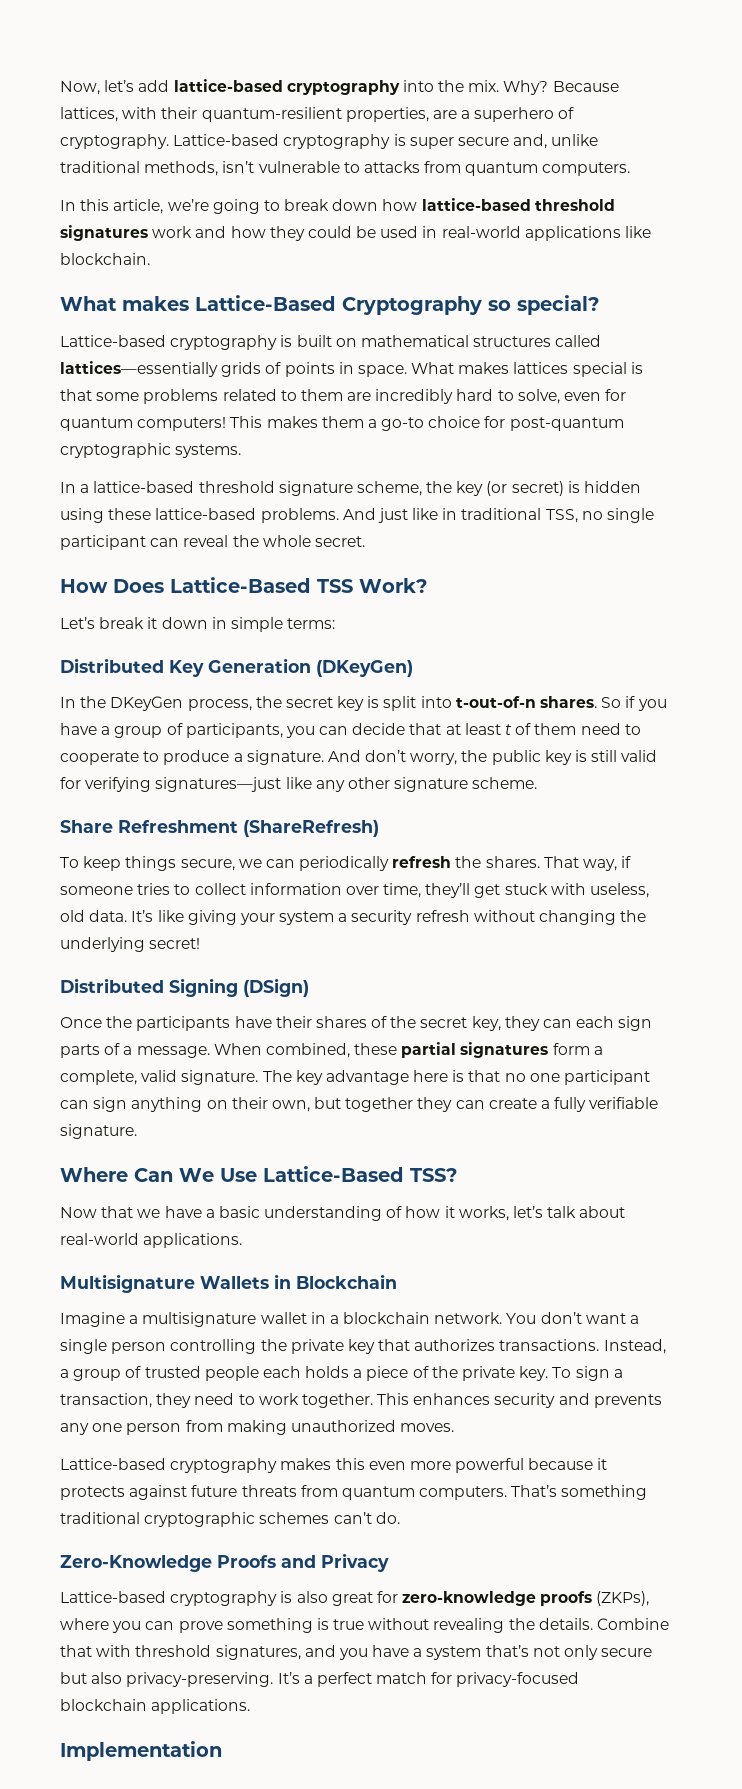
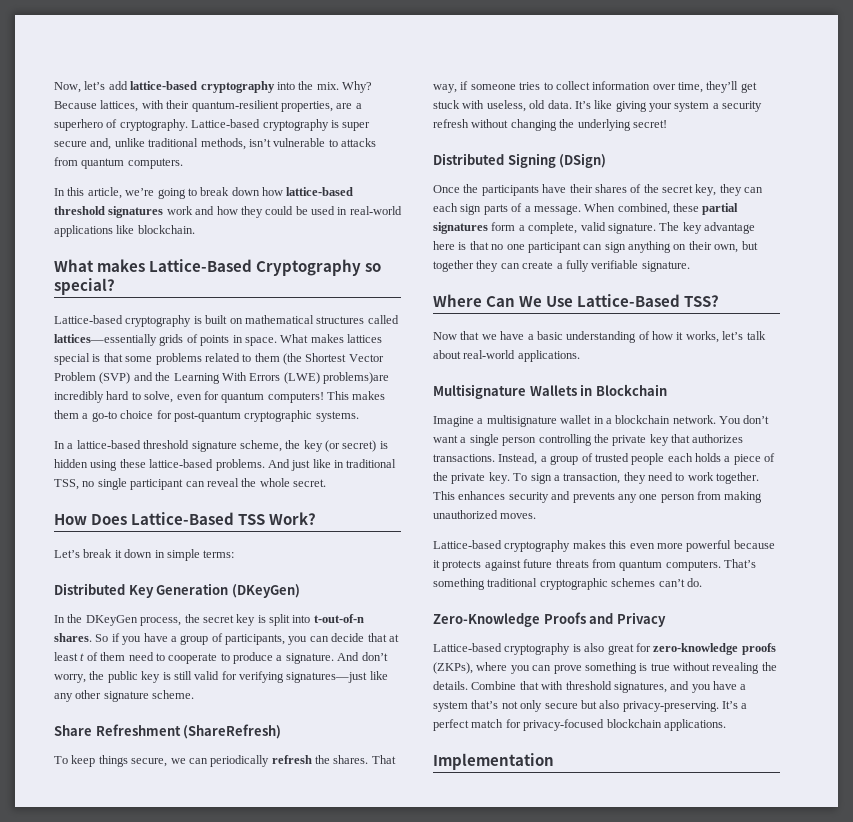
[347,392,372,401] are -> [283,353,384,365] [54,372,389,384] (the Shortest Vector Problem (SVP) and the Learning With Errors (LWE) problems)are

